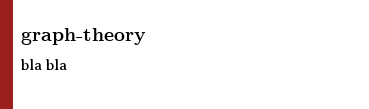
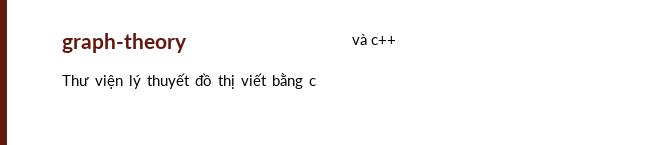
[21,59,68,70] bla bla -> [62,73,316,89] [352,34,396,45] Thư viện lý thuyết đồ thị viết bằng c và c++

